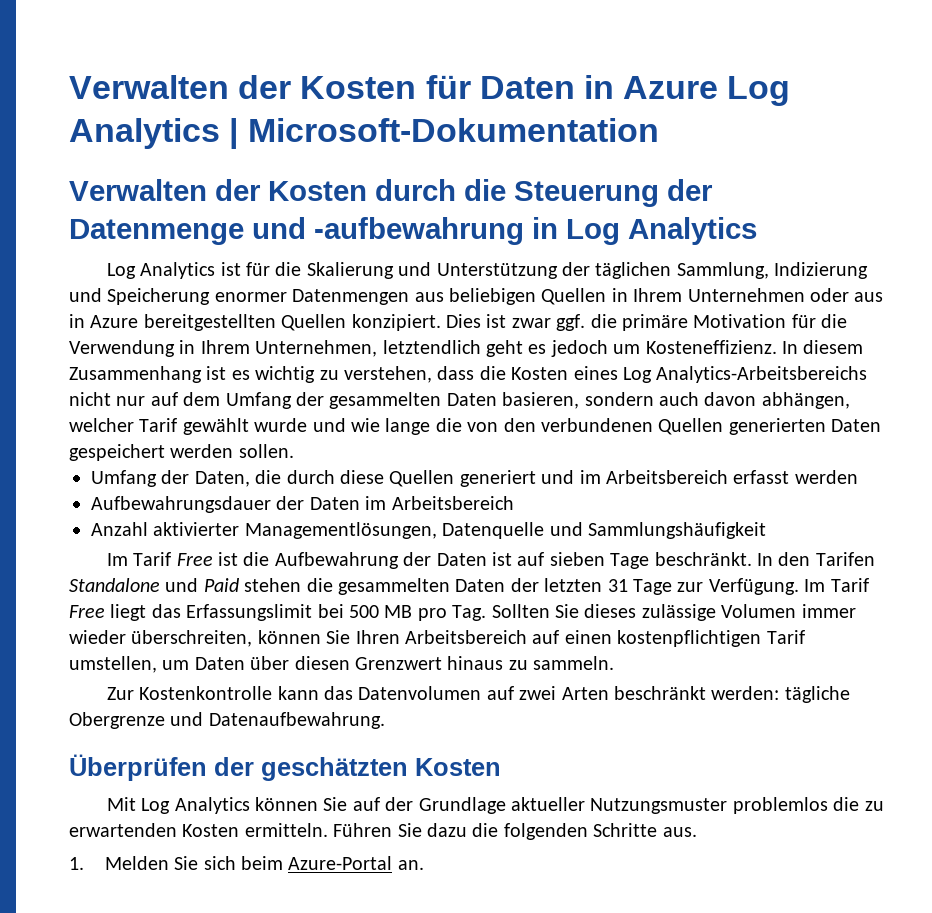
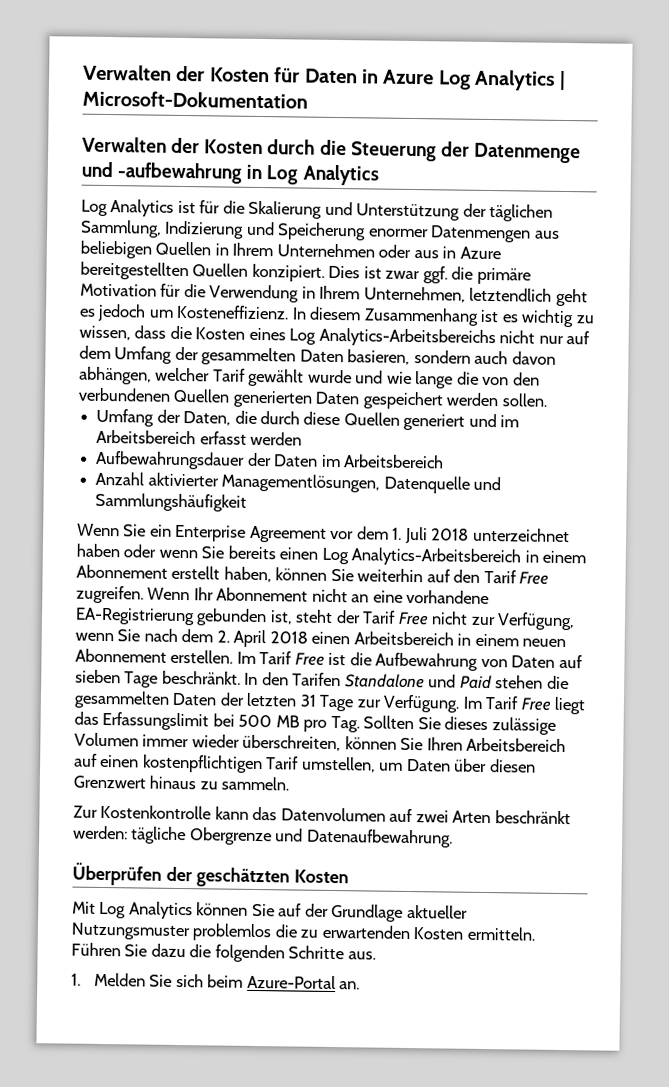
[344,366,432,383] verstehen, -> [79,325,131,341] wissen,
(766, 530) none -> [77,523,570,544] [76,543,587,567] [76,564,550,585] [76,585,490,605] [75,607,576,631] [75,628,567,648] [75,648,234,664] Wenn Sie ein Enterprise Agreement vor dem 1. Juli 2018 unterzeichnet haben oder wenn Sie bereits einen Log Analytics-Arbeitsbereich in einem Abonnement erstellt haben, können Sie weiterhin auf den Tarif Free zugreifen. Wenn Ihr Abonnement nicht an eine vorhandene EA-Registrierung gebunden ist, steht der Tarif Free nicht zur Verfügung, wenn Sie nach dem 2. April 2018 einen Arbeitsbereich in einem neuen Abonnement erstellen.
[403,552,512,566] der Daten ist -> [480,655,556,668] von Daten

